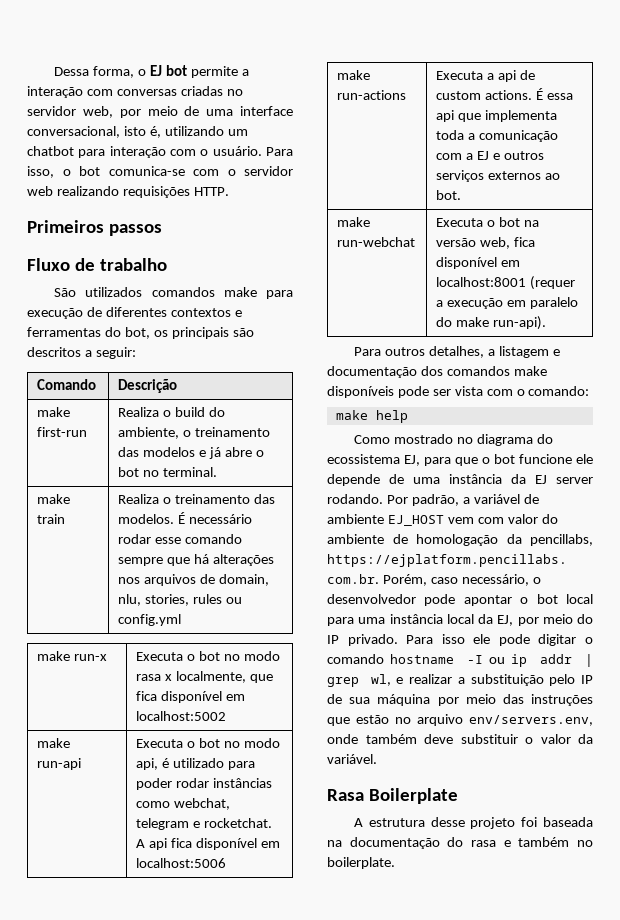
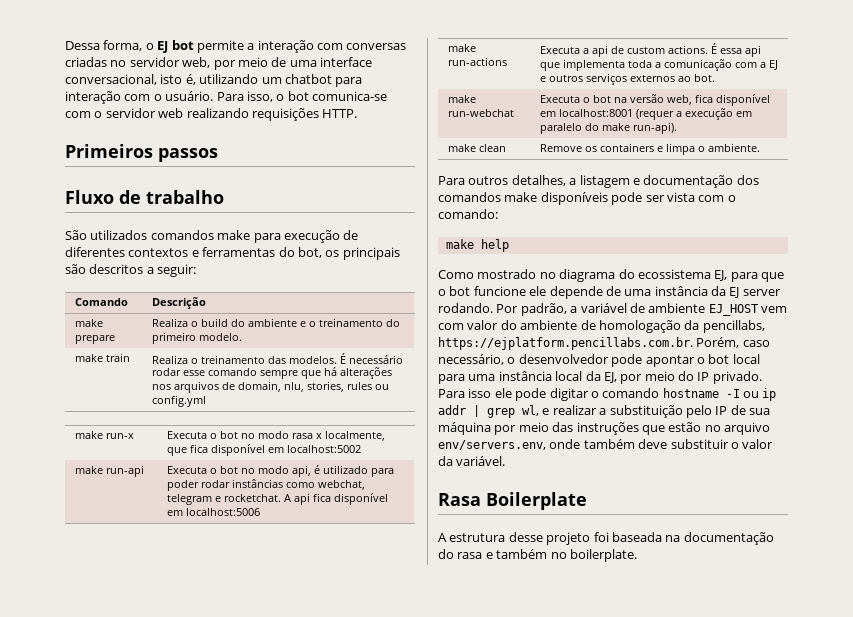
[37,427,88,437] first-run -> [74,335,115,344] prepare
[118,427,271,439] [118,447,264,459] [118,467,218,477] ambiente, o treinamento das modelos e já abre o bot no terminal. -> [247,318,400,327] [151,332,242,344] ambiente e o treinamento do primeiro modelo.
(547, 323) none -> [447,144,506,152] [539,143,760,155] // make clean | Remove os containers e limpa o ambiente.

